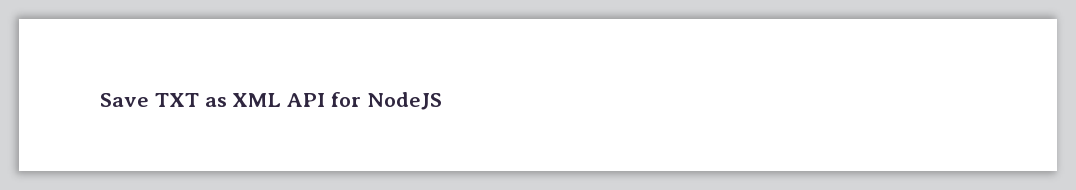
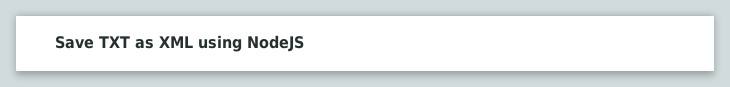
[287,92,362,107] API for -> [198,35,242,52] using

